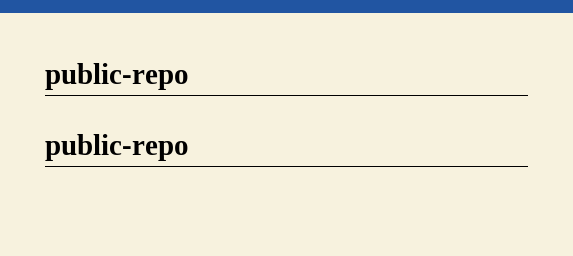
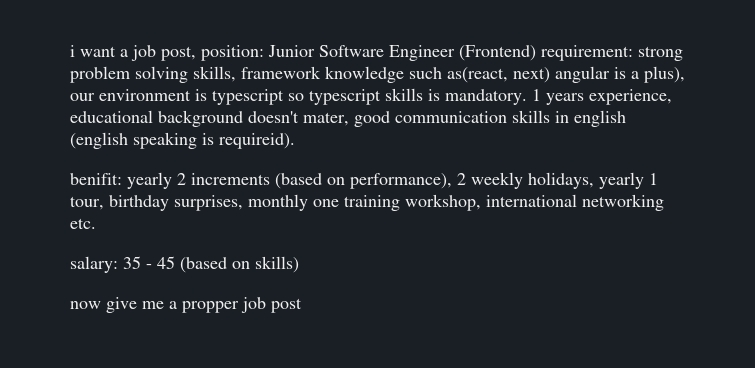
[45,63,189,90] [45,134,189,161] public-repo // public-repo -> [70,45,683,61] [70,66,685,83] [70,88,672,105] [70,110,626,127] [70,132,295,149] [70,172,658,189] [70,194,664,211] [70,218,96,229] [70,256,299,273] [70,297,302,313] i want a job post, position: Junior Software Engineer (Frontend) requirement: strong problem solving skills, framework knowledge such as(react, next) angular is a plus), our environment is typescript so typescript skills is mandatory. 1 years experience, educational background doesn't mater, good communication skills in english (english speaking is requireid). // benifit: yearly 2 increments (based on performance), 2 weekly holidays, yearly 1 tour, birthday surprises, monthly one training workshop, international networking etc. // salary: 35 - 45 (based on skills) // now give me a propper job post

